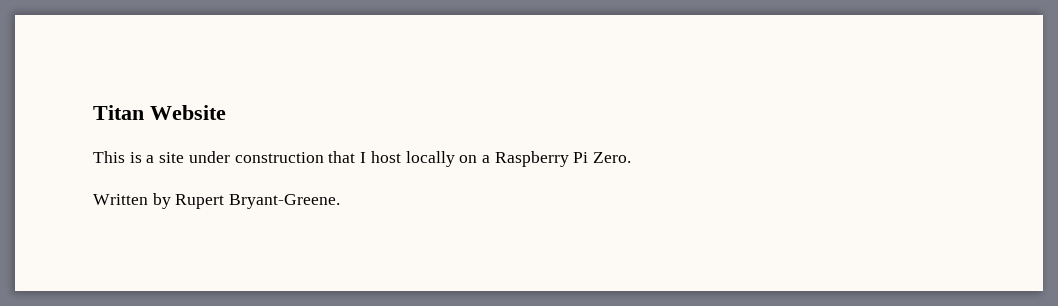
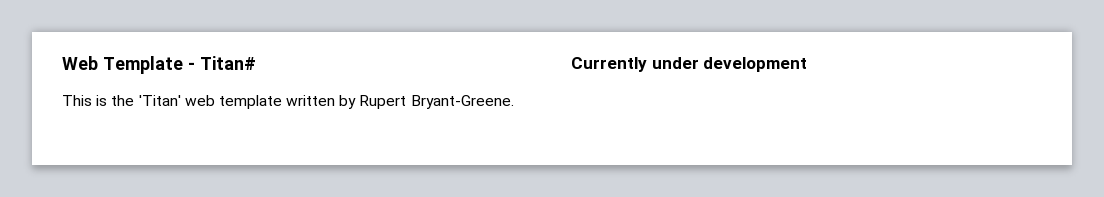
[93,105,226,120] [93,151,632,167] [93,194,148,205] Titan Website // This is a site under construction that I host locally on a Raspberry Pi Zero. // Written -> [62,56,256,74] [62,95,336,109] Web Template - Titan# // This is the 'Titan' web template written
(341, 201) none -> [571,57,808,72] // Currently under development

